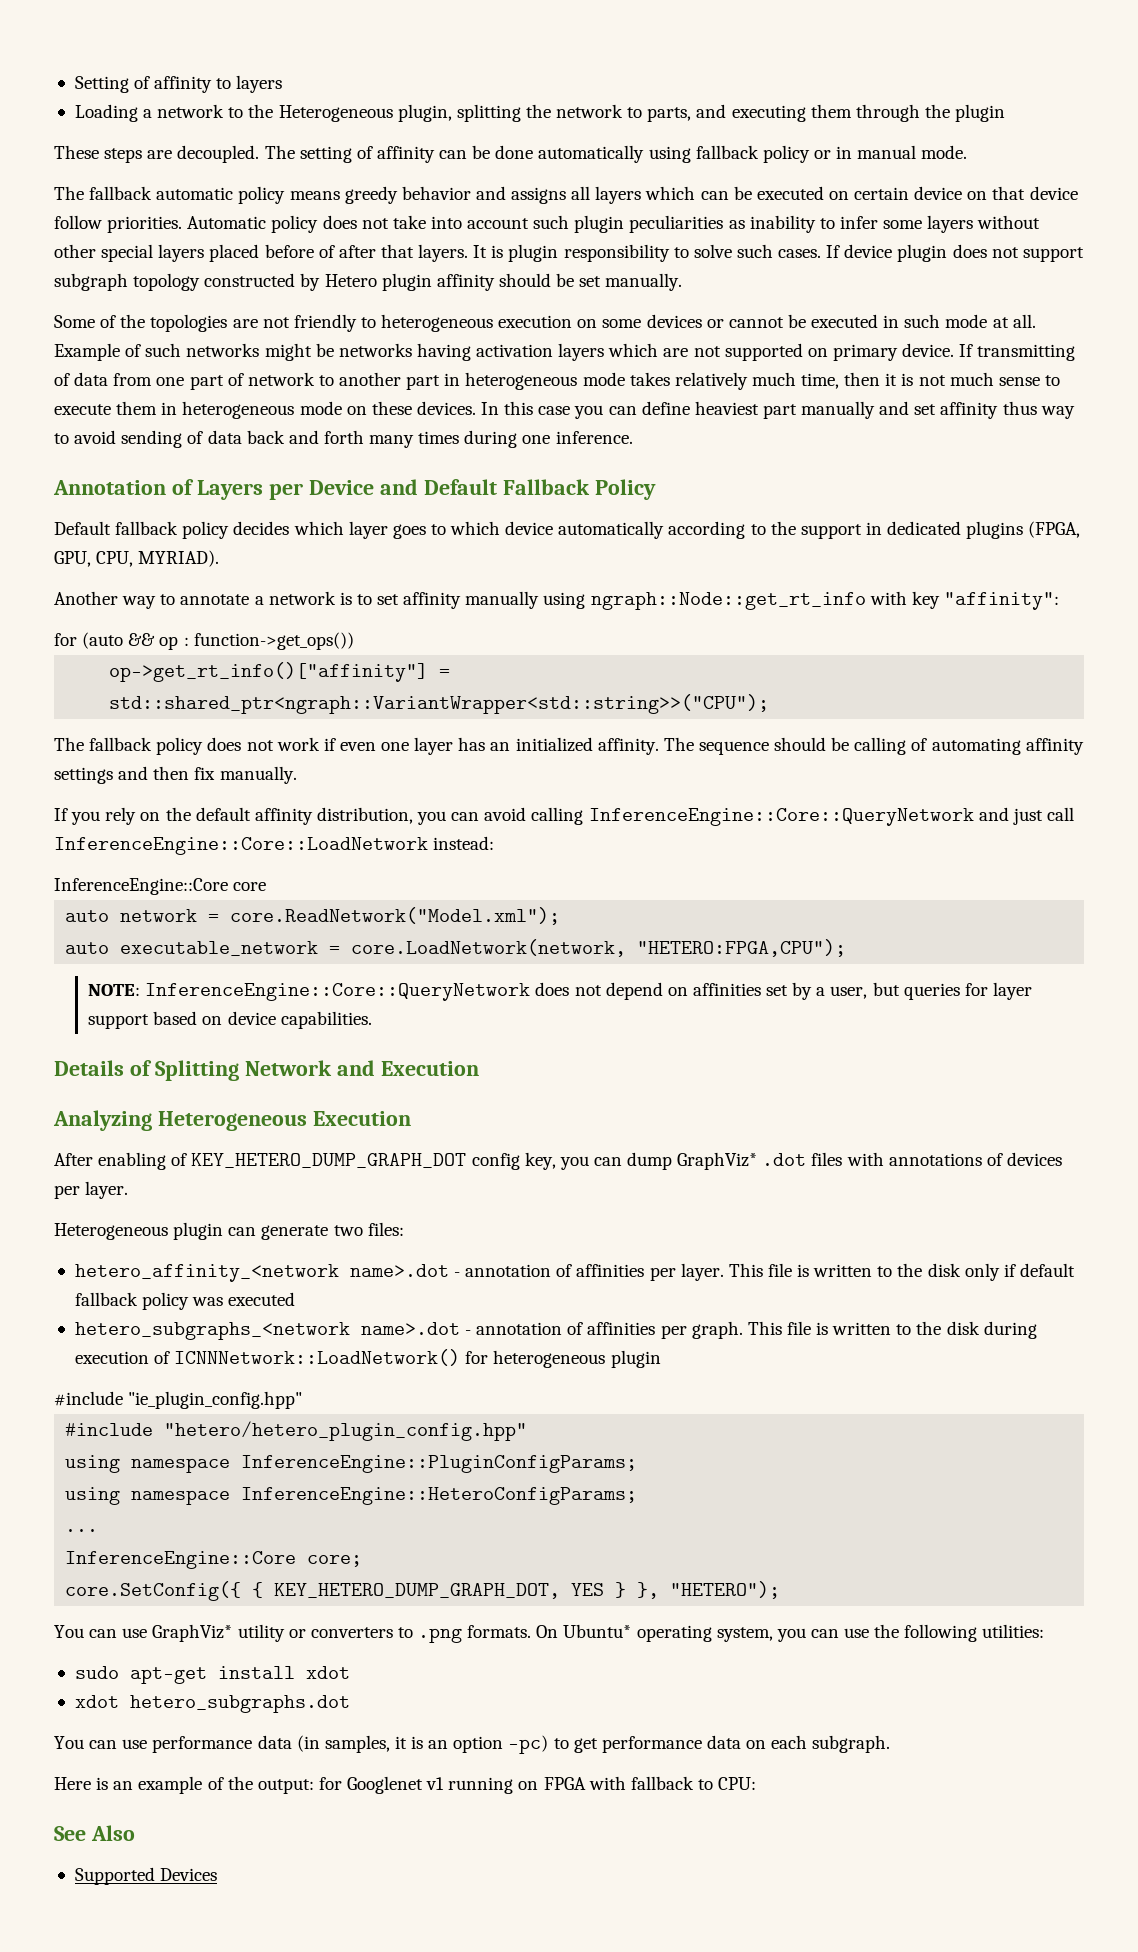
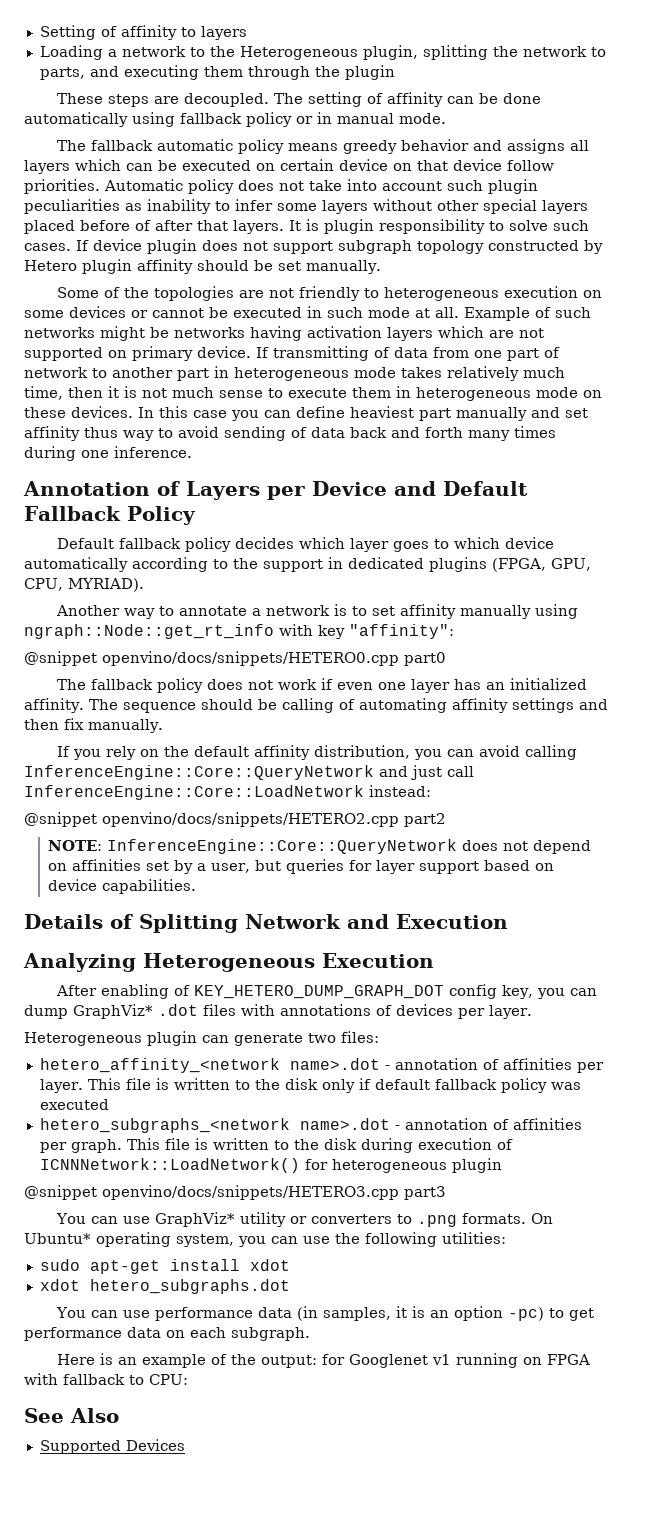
[54,632,354,650] [109,662,451,682] [109,694,770,714] for (auto && op : function->get_ops()) // op->get_rt_info()["affinity"] = std::shared_ptr<ngraph::VariantWrapper<std::string>>("CPU"); -> [24,651,446,666] @snippet openvino/docs/snippets/HETERO0.cpp part0
[54,878,267,895] [65,907,561,925] [65,939,847,957] InferenceEngine::Core core // auto network = core.ReadNetwork("Model.xml"); // auto executable_network = core.LoadNetwork(network, "HETERO:FPGA,CPU"); -> [24,812,446,827] @snippet openvino/docs/snippets/HETERO2.cpp part2
[54,1391,303,1409] [65,1421,528,1441] [65,1455,638,1473] [65,1487,638,1505] [65,1529,99,1532] [65,1551,363,1569] [65,1581,781,1601] #include "ie_plugin_config.hpp" // #include "hetero/hetero_plugin_config.hpp" // using namespace InferenceEngine::PluginConfigParams; // using namespace InferenceEngine::HeteroConfigParams; // ... // InferenceEngine::Core core; // core.SetConfig({ { KEY_HETERO_DUMP_GRAPH_DOT, YES } }, "HETERO"); -> [24,1185,446,1200] @snippet openvino/docs/snippets/HETERO3.cpp part3

